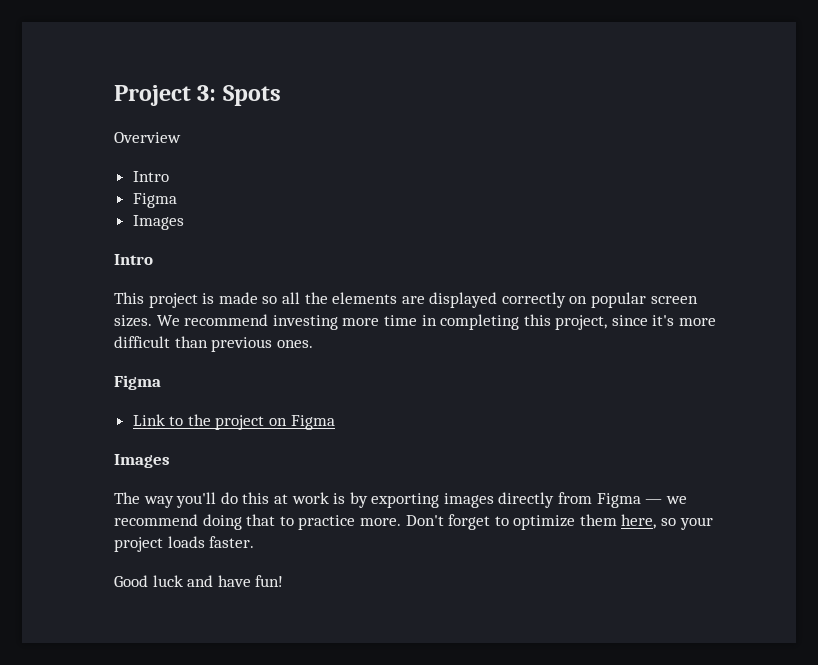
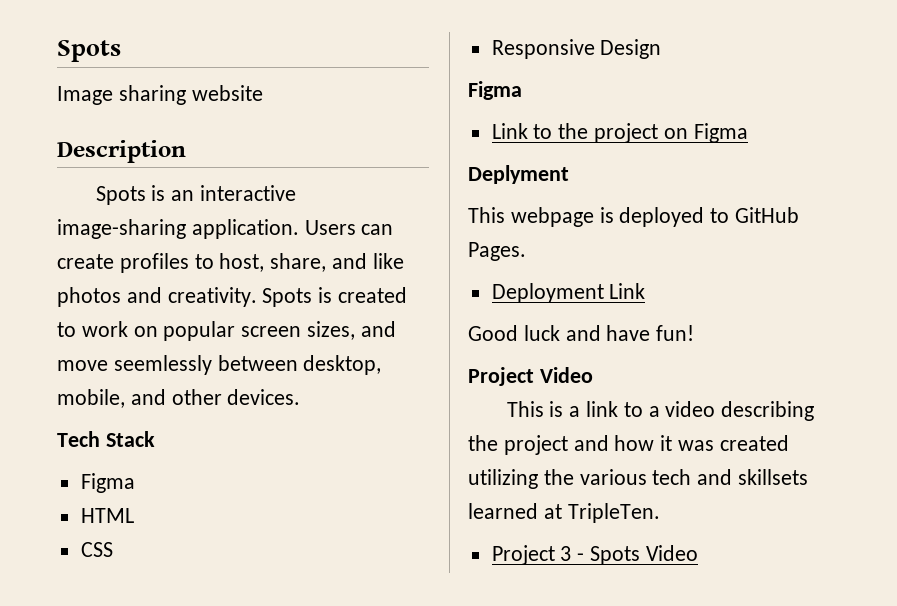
[114,85,217,106] Project 3: -> (57, 51) none
[114,132,181,143] [132,171,169,182] [132,193,177,208] [132,215,184,230] [114,254,153,265] [114,292,698,308] [114,314,717,330] [114,336,313,352] Overview // Intro // Figma // Images // Intro // This project is made so all the elements are displayed correctly on popular screen sizes. We recommend investing more time in completing this project, since it's more difficult than previous ones. -> [57,85,263,105] [57,140,186,163] [95,185,296,205] [57,219,394,239] [57,253,404,273] [57,287,408,307] [57,321,396,341] [57,355,382,375] [57,389,301,408] [57,431,155,447] [80,473,135,493] [80,508,134,523] [80,542,113,557] [491,39,662,59] Image sharing website // Description // Spots is an interactive image-sharing application. Users can create profiles to host, share, and like photos and creativity. Spots is created to work on popular screen sizes, and move seemlessly between desktop, mobile, and other devices. // Tech Stack // Figma // HTML // CSS // Responsive Design
[114,454,170,468] [114,492,687,508] [114,514,713,530] [114,536,255,552] Images // The way you'll do this at work is by exporting images directly from Figma — we recommend doing that to practice more. Don't forget to optimize them here, so your project loads faster. -> [468,165,569,184] [468,207,800,227] [468,242,526,261] [491,283,646,303] Deplyment // This webpage is deployed to GitHub Pages. // Deployment Link
(284, 581) none -> [468,367,593,386] [506,401,815,421] [468,435,789,455] [468,469,809,489] [468,503,660,523] [491,545,698,565] // Project Video // This is a link to a video describing the project and how it was created utilizing the various tech and skillsets learned at TripleTen. // Project 3 - Spots Video

